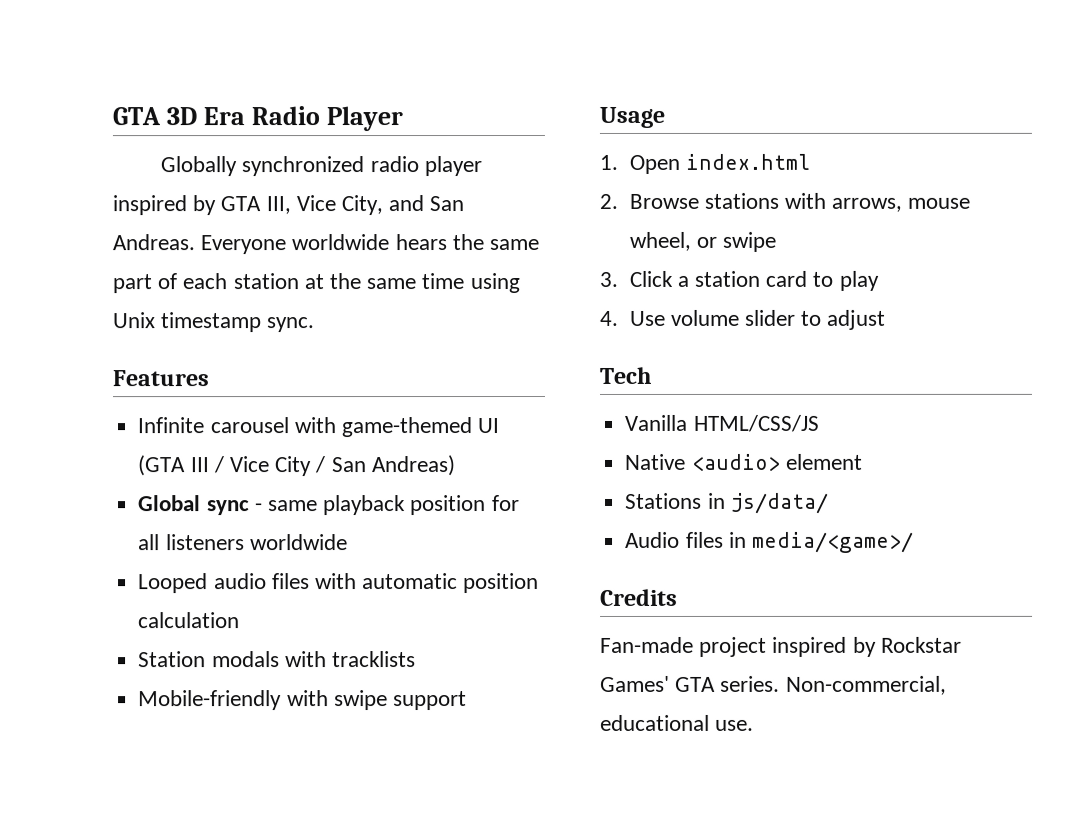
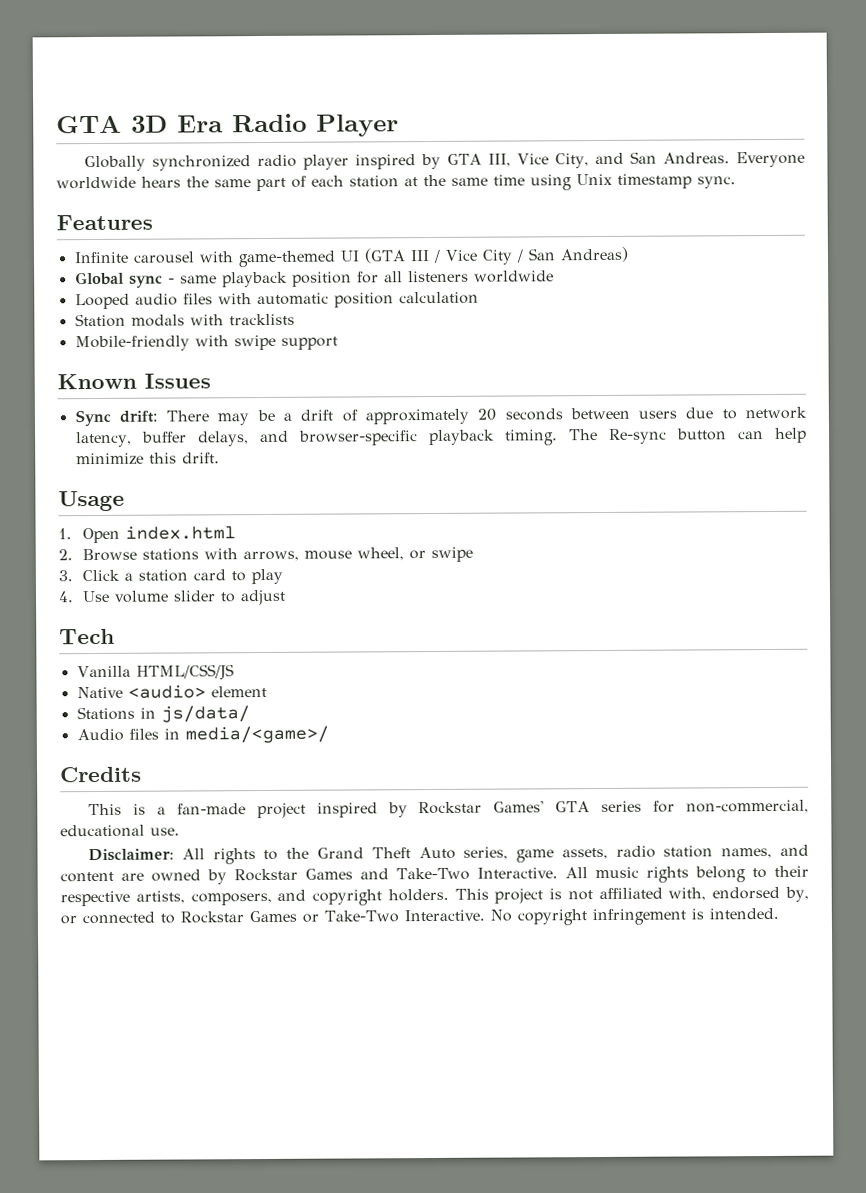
(467, 701) none -> [57,373,211,390] [74,406,807,427] [75,427,807,448] [75,452,220,466] // Known Issues // Sync drift: There may be a drift of approximately 20 seconds between users due to network latency, buffer delays, and browser-specific playback timing. The Re-sync button can help minimize this drift.
[600,636,694,653] Fan-made -> [88,803,246,816] This is a fan-made
[720,675,947,695] series. Non-commercial, -> [601,799,810,814] series for non-commercial,
(755, 725) none -> [88,844,809,865] [60,865,809,885] [60,886,810,907] [60,907,779,926] // Disclaimer: All rights to the Grand Theft Auto series, game assets, radio station names, and content are owned by Rockstar Games and Take-Two Interactive. All music rights belong to their respective artists, composers, and copyright holders. This project is not affiliated with, endorsed by, or connected to Rockstar Games or Take-Two Interactive. No copyright infringement is intended.

